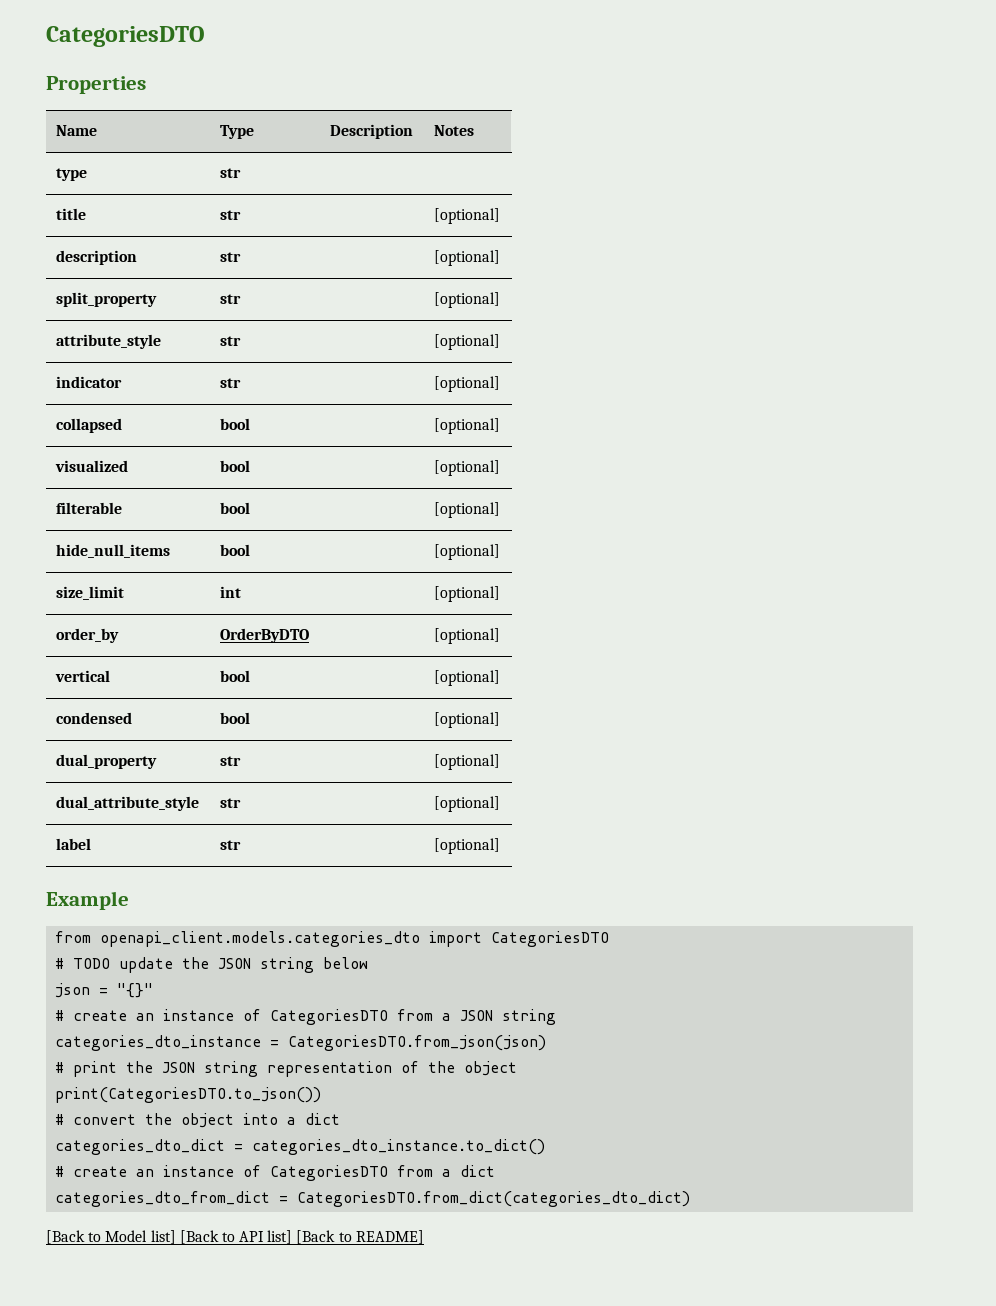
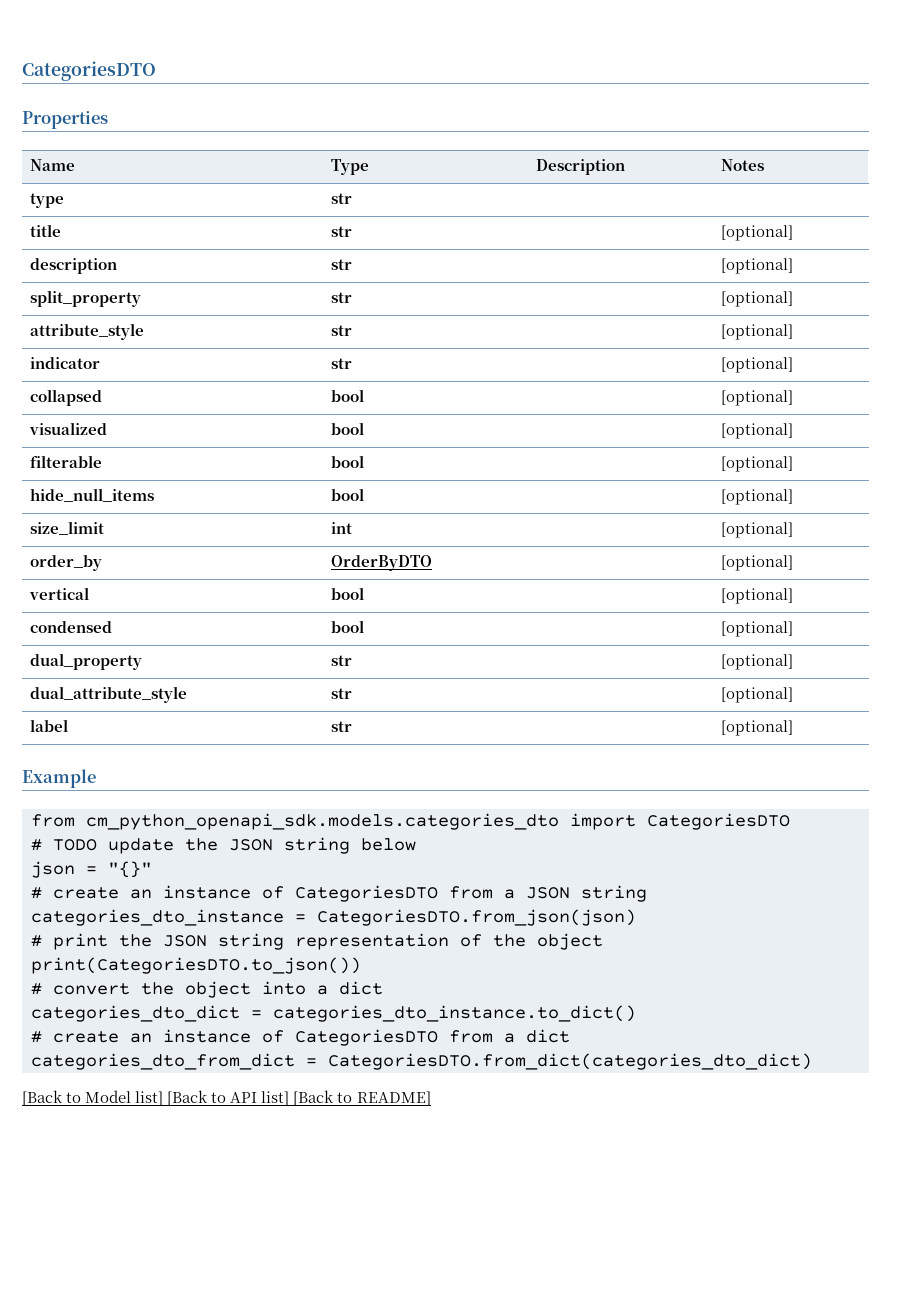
[100,931,421,947] openapi_client.models.categories_dto -> [86,813,559,830] cm_python_openapi_sdk.models.categories_dto

